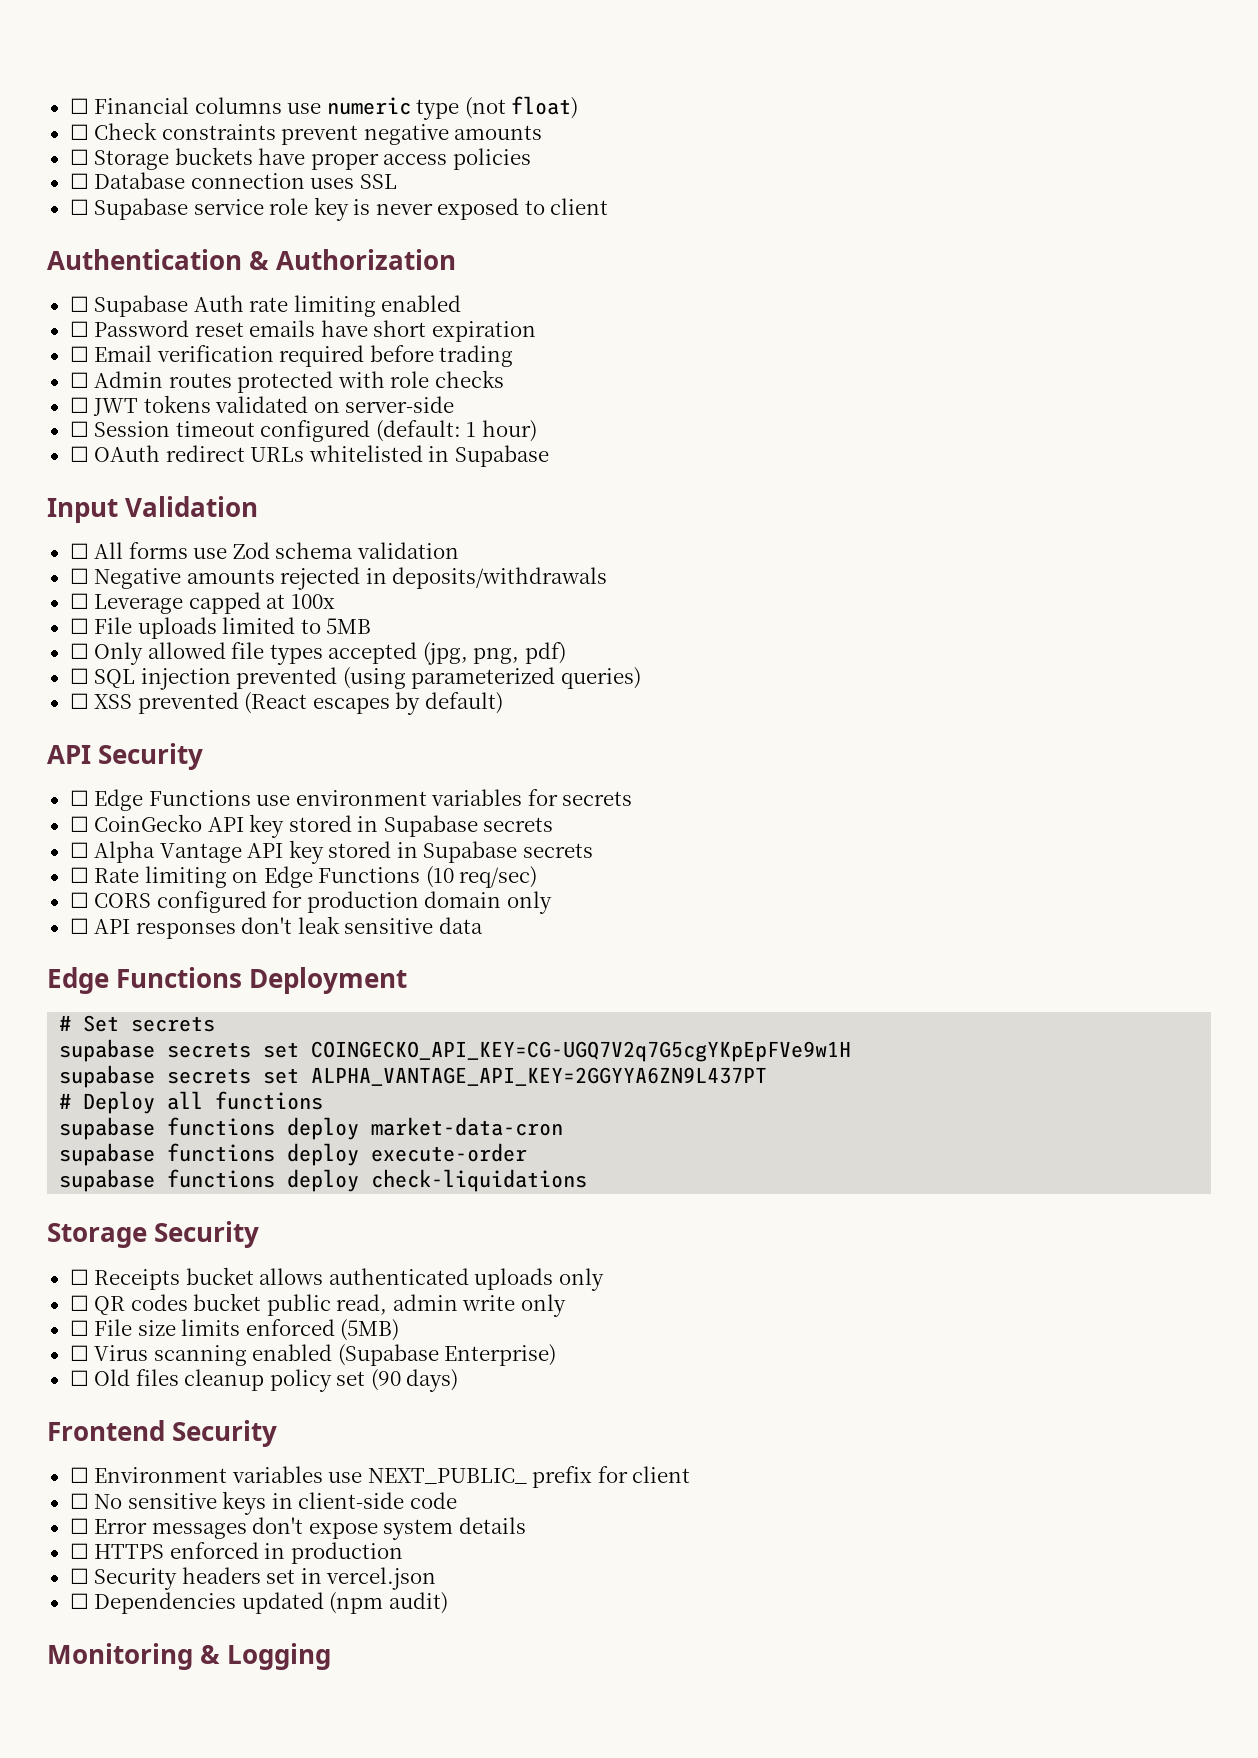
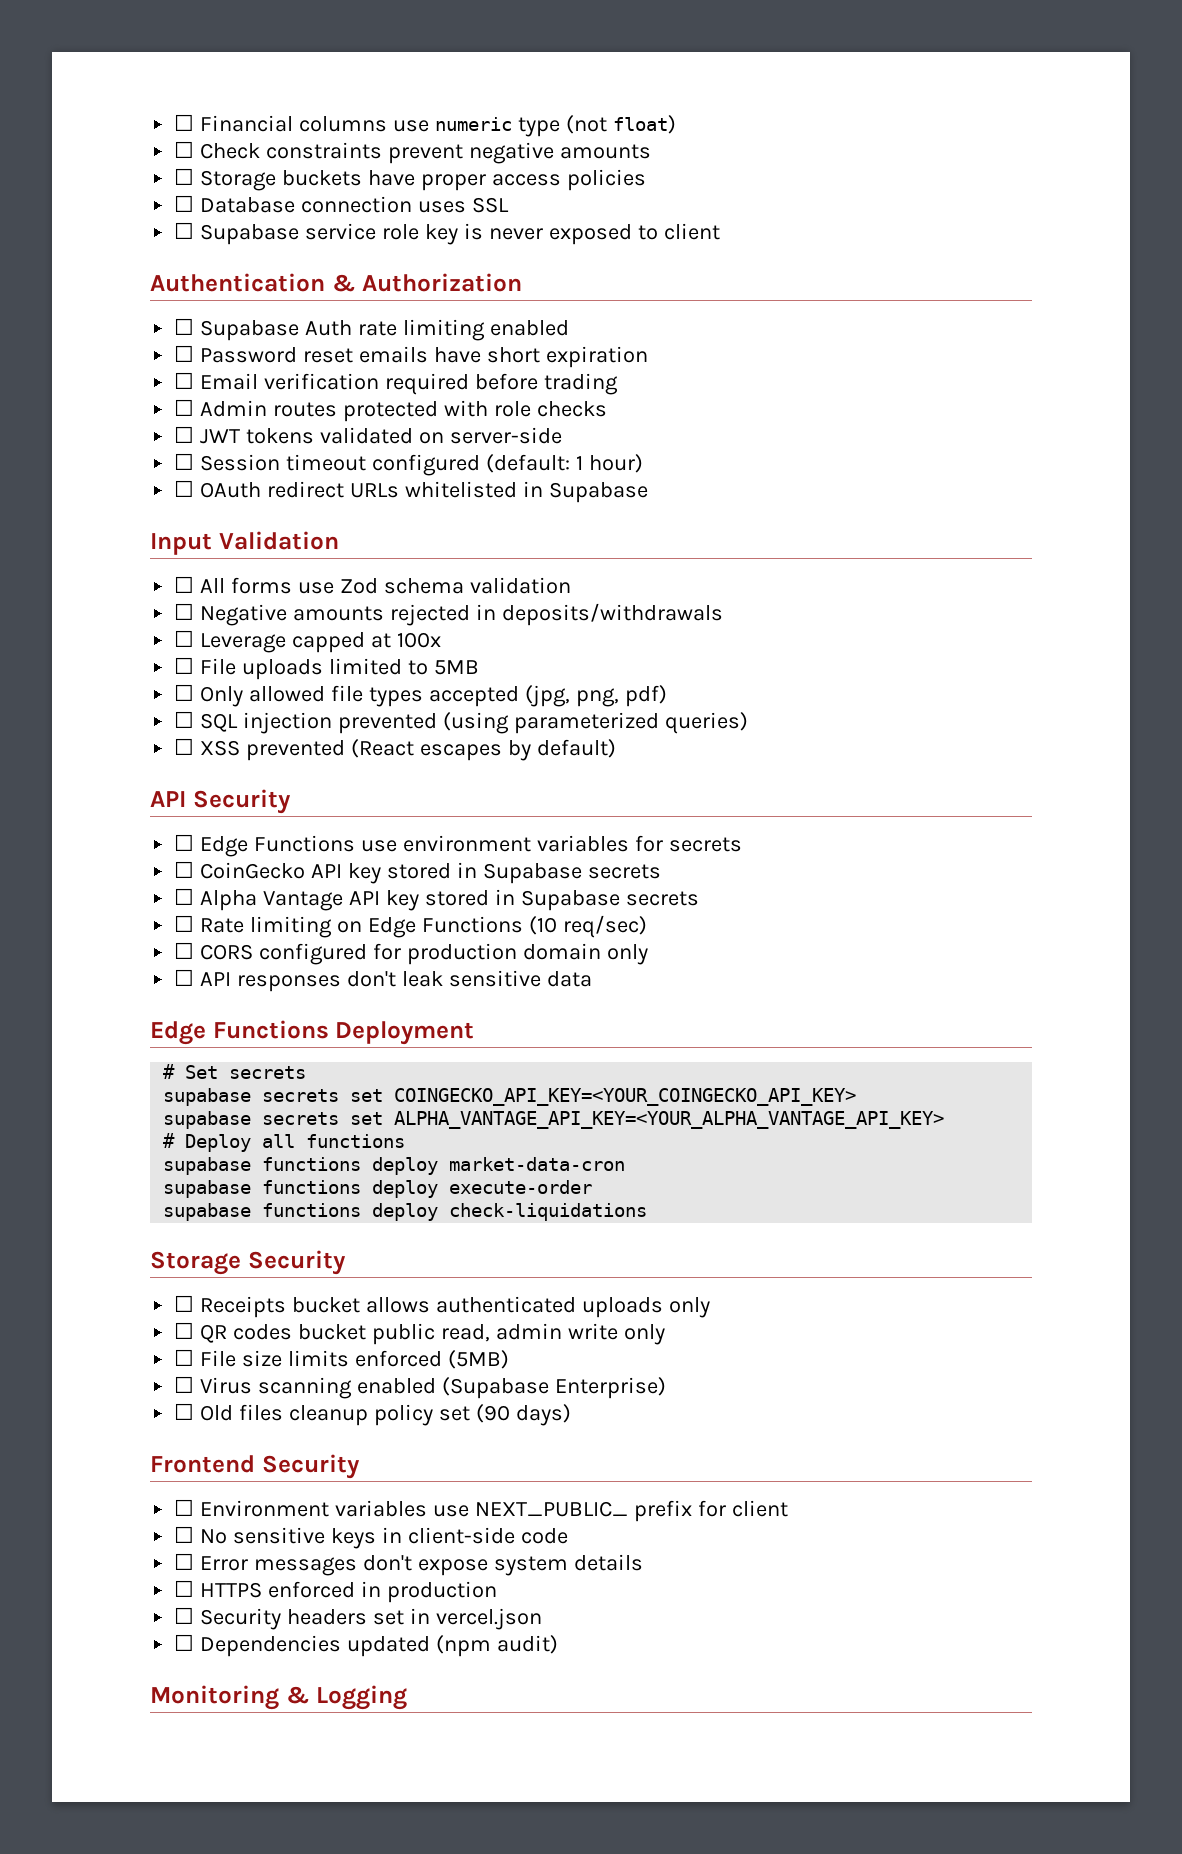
[311,1041,852,1062] [59,1065,768,1088] COINGECKO_API_KEY=CG-UGQ7V2q7G5cgYKpEpFVe9w1H // supabase secrets set ALPHA_VANTAGE_API_KEY=2GGYYA6ZN9L437PT -> [394,1088,857,1106] [163,1111,945,1129] COINGECKO_API_KEY=<YOUR_COINGECKO_API_KEY> // supabase secrets set ALPHA_VANTAGE_API_KEY=<YOUR_ALPHA_VANTAGE_API_KEY>

